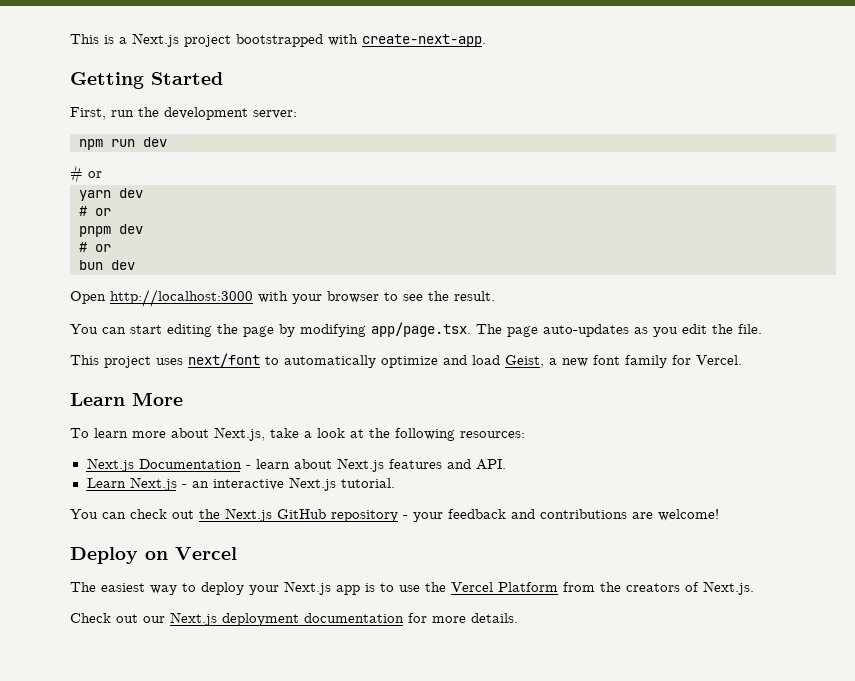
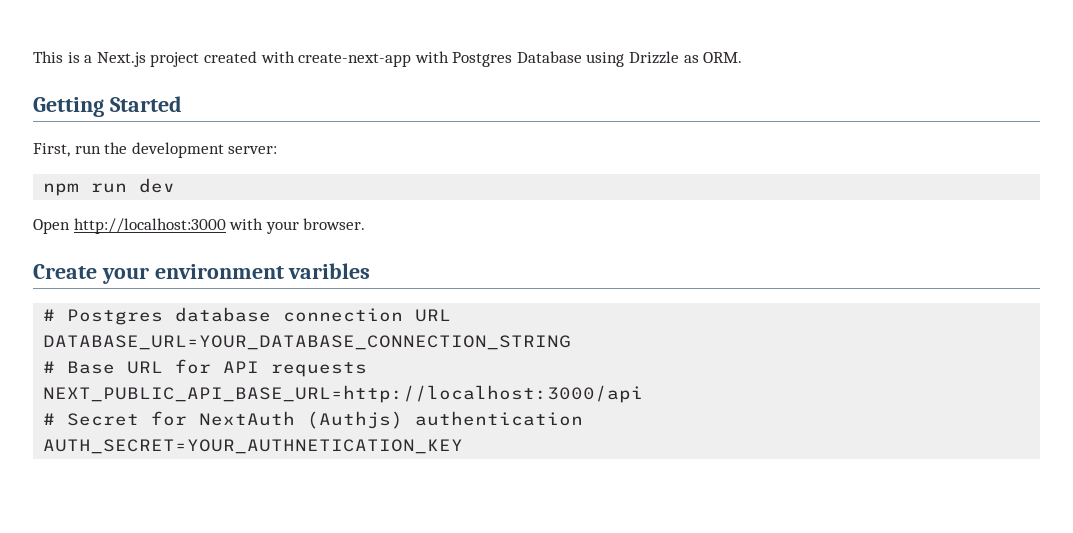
[236,34,486,47] bootstrapped with create-next-app. -> [203,51,743,67] created with create-next-app with Postgres Database using Drizzle as ORM.
[70,165,102,184] [79,188,143,201] [79,206,111,216] [79,224,143,237] [79,242,111,252] [79,260,135,270] [70,289,495,307] [70,322,762,337] [70,353,742,368] [70,392,183,406] [70,427,525,441] [86,458,506,472] [86,477,395,491] [70,508,719,522] [70,547,237,564] [70,581,754,595] [70,612,518,626] # or // yarn dev // # or // pnpm dev // # or // bun dev // Open http://localhost:3000 with your browser to see the result. // You can start editing the page by modifying app/page.tsx. The page auto-updates as you edit the file. // This project uses next/font to automatically optimize and load Geist, a new font family for Vercel. // Learn More // To learn more about Next.js, take a look at the following resources: // Next.js Documentation - learn about Next.js features and API. // Learn Next.js - an interactive Next.js tutorial. // You can check out the Next.js GitHub repository - your feedback and contributions are welcome! // Deploy on Vercel // The easiest way to deploy your Next.js app is to use the Vercel Platform from the creators of Next.js. // Check out our Next.js deployment documentation for more details. -> [33,218,366,234] [33,263,371,284] [43,307,452,325] [43,335,572,350] [43,359,368,377] [43,385,644,403] [43,411,584,429] [43,439,464,454] Open http://localhost:3000 with your browser. // Create your environment varibles // # Postgres database connection URL // DATABASE_URL=YOUR_DATABASE_CONNECTION_STRING // # Base URL for API requests // NEXT_PUBLIC_API_BASE_URL=http://localhost:3000/api // # Secret for NextAuth (Authjs) authentication // AUTH_SECRET=YOUR_AUTHNETICATION_KEY

